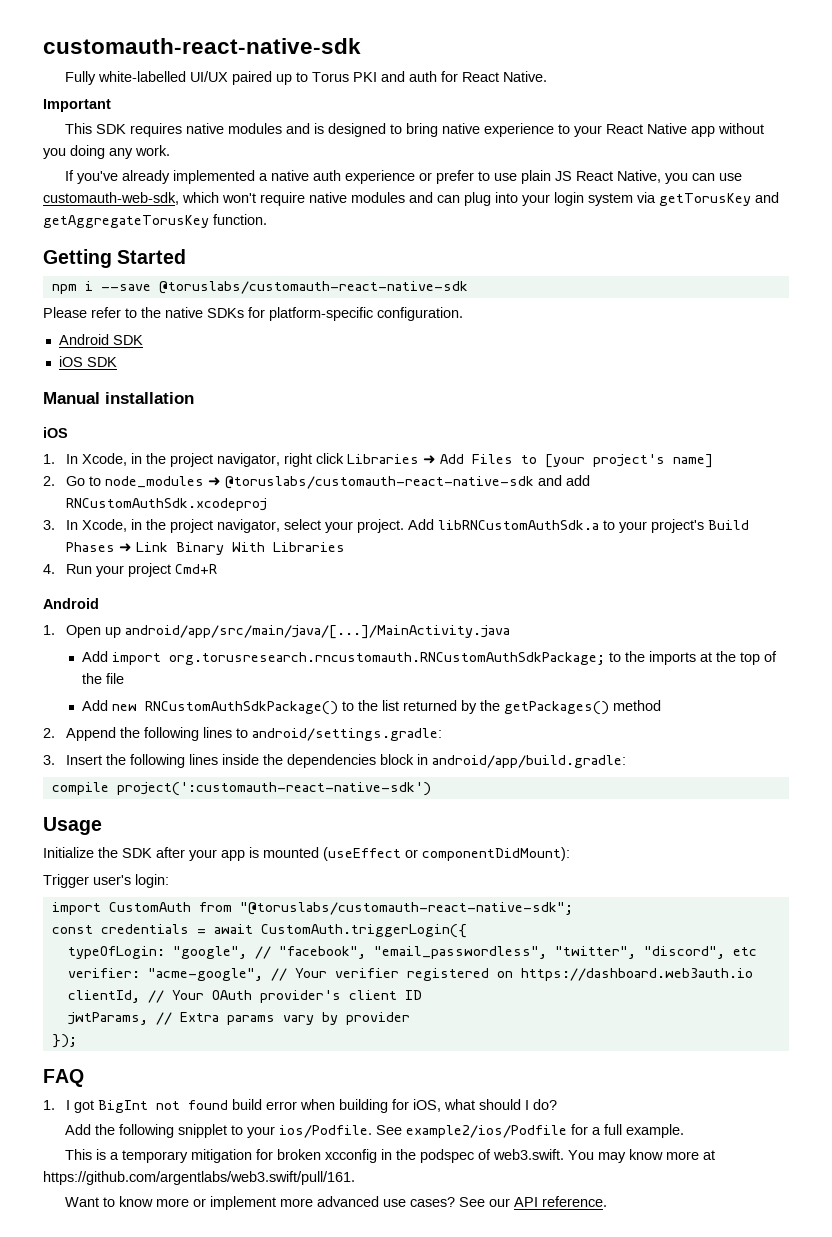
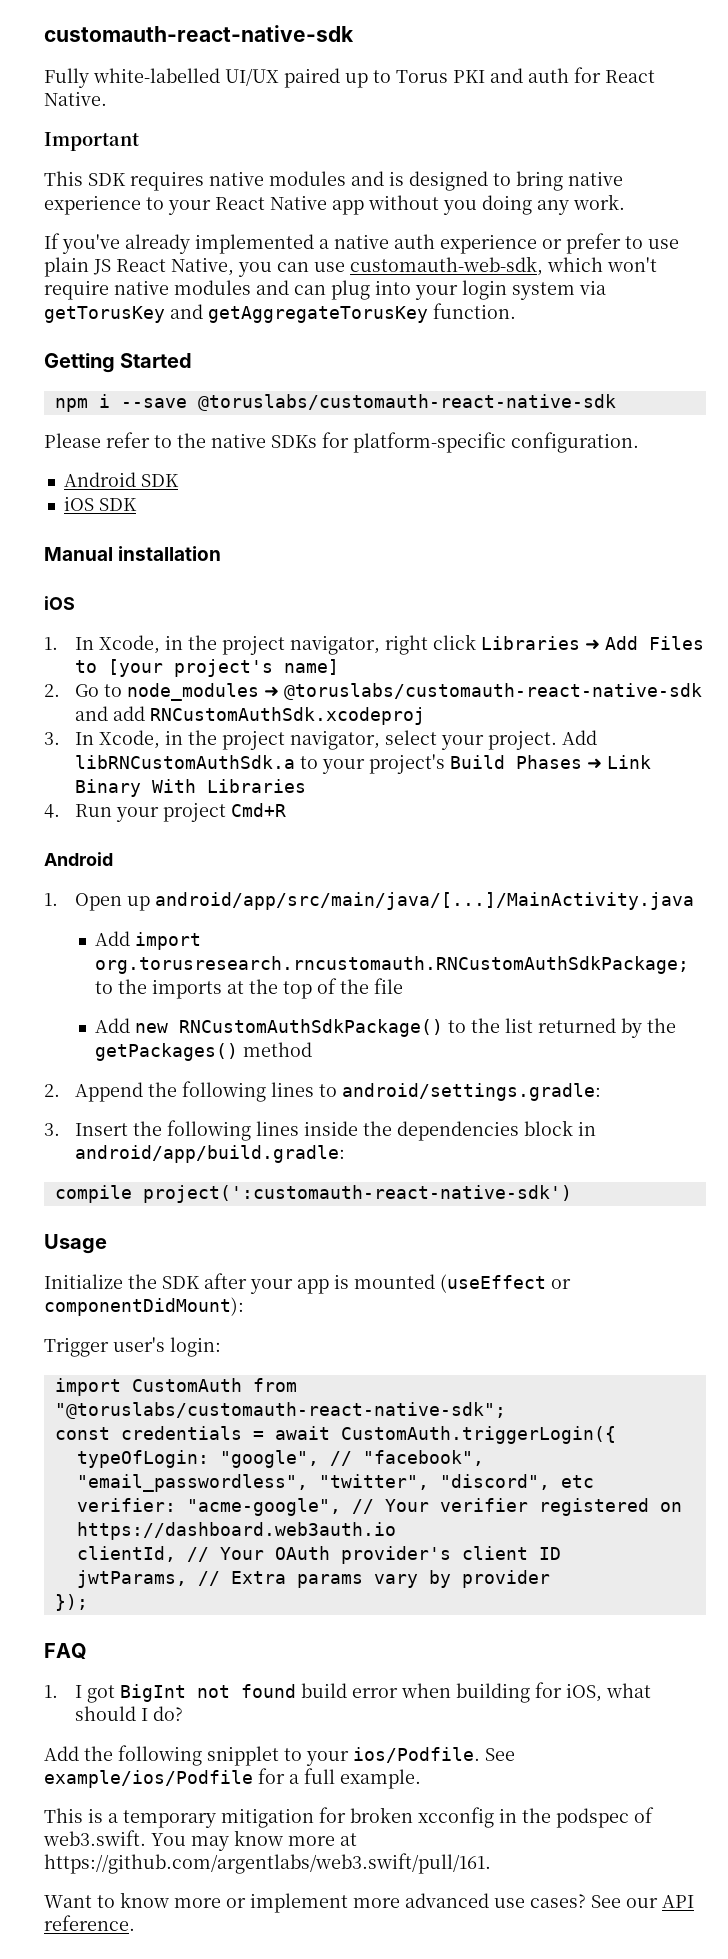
[405,1125,567,1138] example2/ios/Podfile -> [44,1770,253,1788] example/ios/Podfile

